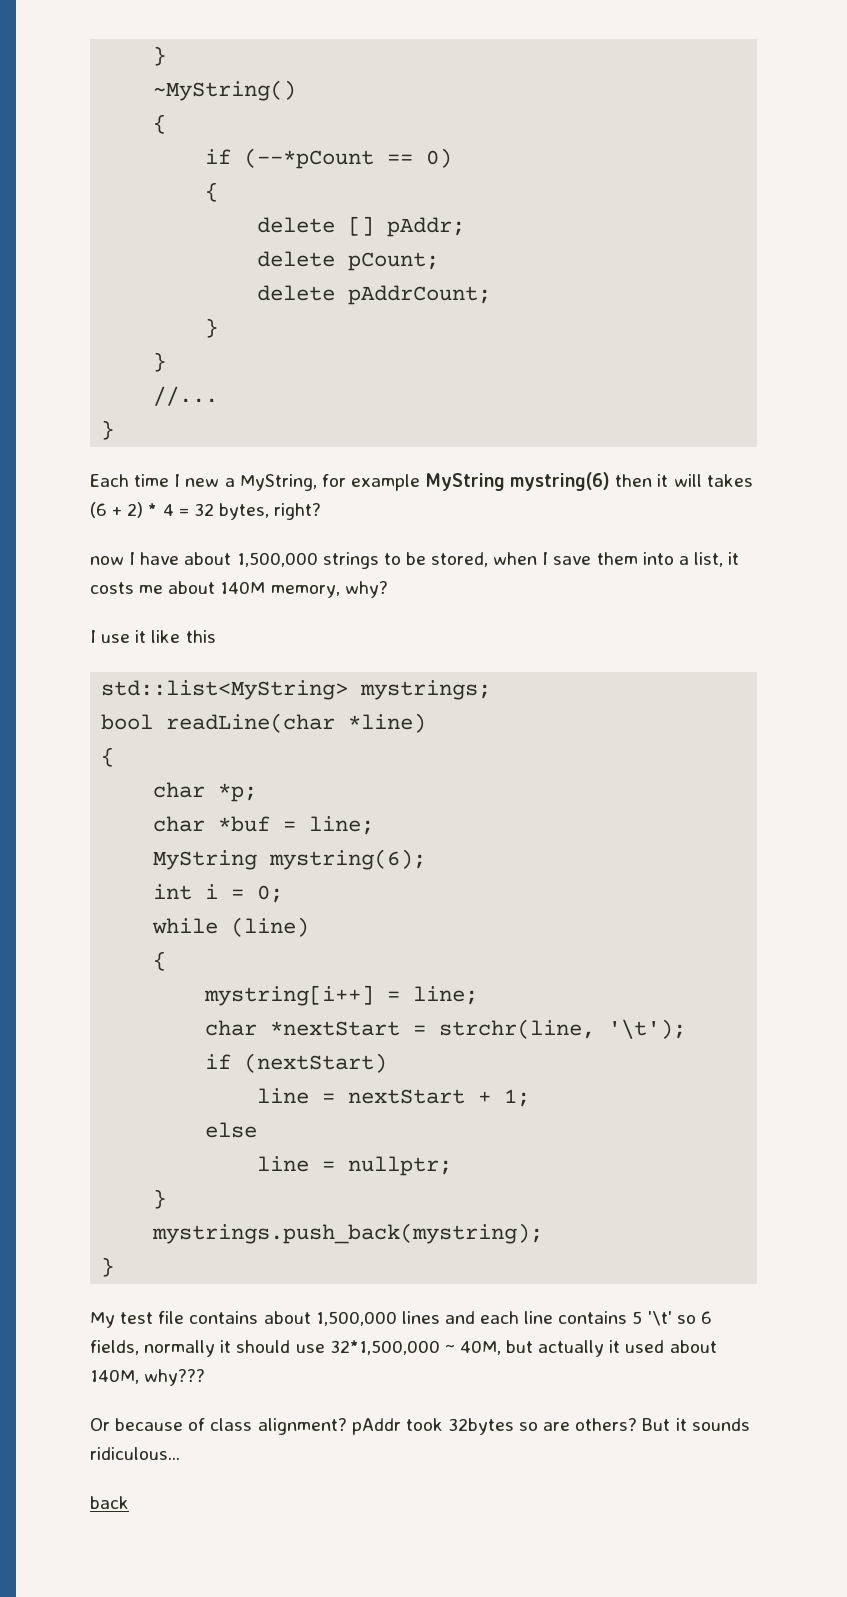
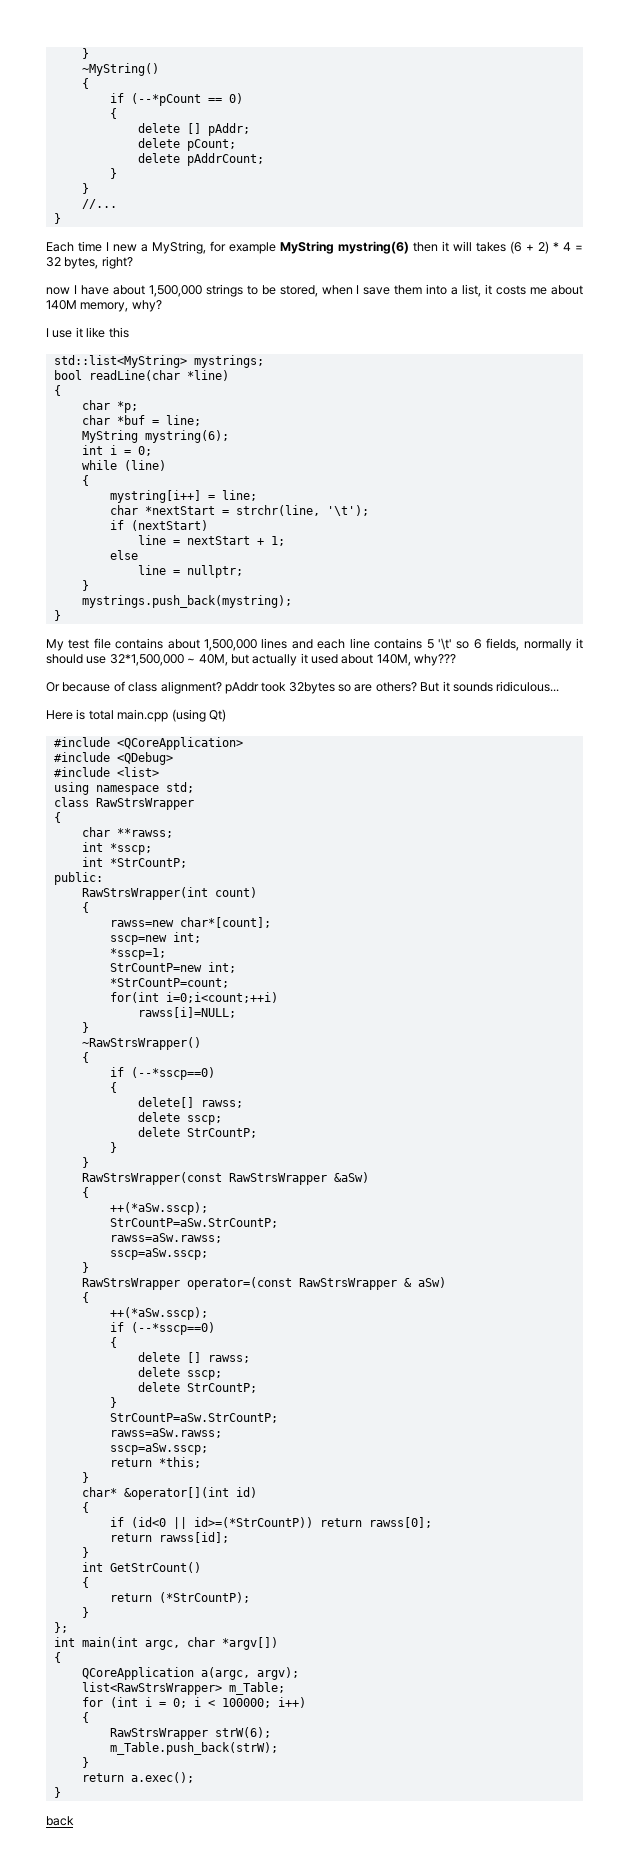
(180, 1453) none -> [46,709,226,722] [53,737,243,750] [53,752,173,765] [53,767,159,777] [53,782,194,795] [53,797,194,810] [53,812,61,823] [81,827,173,838] [81,842,152,855] [81,857,187,868] [53,872,103,885] [81,887,257,900] [81,902,89,913] [109,917,271,928] [109,932,201,945] [109,948,166,960] [109,962,236,973] [109,978,229,988] [109,992,278,1003] [137,1007,236,1018] [81,1022,89,1033] [81,1037,201,1050] [81,1052,89,1063] [109,1067,215,1080] [109,1082,117,1093] [137,1097,243,1108] [137,1112,222,1125] [137,1127,257,1138] [109,1142,117,1153] [81,1157,89,1168] [81,1172,369,1185] [81,1187,89,1198] [109,1202,208,1215] [109,1218,278,1228] [109,1233,222,1243] [109,1248,208,1260] [81,1262,89,1273] [81,1277,446,1290] [81,1292,89,1303] [109,1307,208,1320] [109,1322,215,1335] [109,1337,117,1348] [137,1352,250,1363] [137,1367,222,1380] [137,1382,257,1393] [109,1397,117,1408] [109,1413,278,1423] [109,1428,222,1438] [109,1443,208,1455] [109,1457,201,1468] [81,1472,89,1483] [81,1487,257,1500] [81,1502,89,1513] [109,1517,432,1529] [109,1532,229,1543] [81,1547,89,1558] [81,1562,201,1573] [81,1577,89,1588] [109,1592,250,1603] [81,1607,89,1618] [53,1622,68,1633] [53,1637,278,1650] [53,1652,61,1663] [81,1667,299,1680] [81,1682,285,1695] [81,1697,306,1708] [81,1712,89,1723] [109,1727,271,1740] [109,1742,278,1755] [81,1757,89,1768] [81,1772,194,1783] [53,1787,61,1798] // Here is total main.cpp (using Qt) // #include <QCoreApplication> // #include <QDebug> // #include <list> // using namespace std; // class RawStrsWrapper // { // char **rawss; // int *sscp; // int *StrCountP; // public: // RawStrsWrapper(int count) // { // rawss=new char*[count]; // sscp=new int; // *sscp=1; // StrCountP=new int; // *StrCountP=count; // for(int i=0;i<count;++i) // rawss[i]=NULL; // } // ~RawStrsWrapper() // { // if (--*sscp==0) // { // delete[] rawss; // delete sscp; // delete StrCountP; // } // } // RawStrsWrapper(const RawStrsWrapper &aSw) // { // ++(*aSw.sscp); // StrCountP=aSw.StrCountP; // rawss=aSw.rawss; // sscp=aSw.sscp; // } // RawStrsWrapper operator=(const RawStrsWrapper & aSw) // { // ++(*aSw.sscp); // if (--*sscp==0) // { // delete [] rawss; // delete sscp; // delete StrCountP; // } // StrCountP=aSw.StrCountP; // rawss=aSw.rawss; // sscp=aSw.sscp; // return *this; // } // char* &operator[](int id) // { // if (id<0 || id>=(*StrCountP)) return rawss[0]; // return rawss[id]; // } // int GetStrCount() // { // return (*StrCountP); // } // }; // int main(int argc, char *argv[]) // { // QCoreApplication a(argc, argv); // list<RawStrsWrapper> m_Table; // for (int i = 0; i < 100000; i++) // { // RawStrsWrapper strW(6); // m_Table.push_back(strW); // } // return a.exec(); // }

